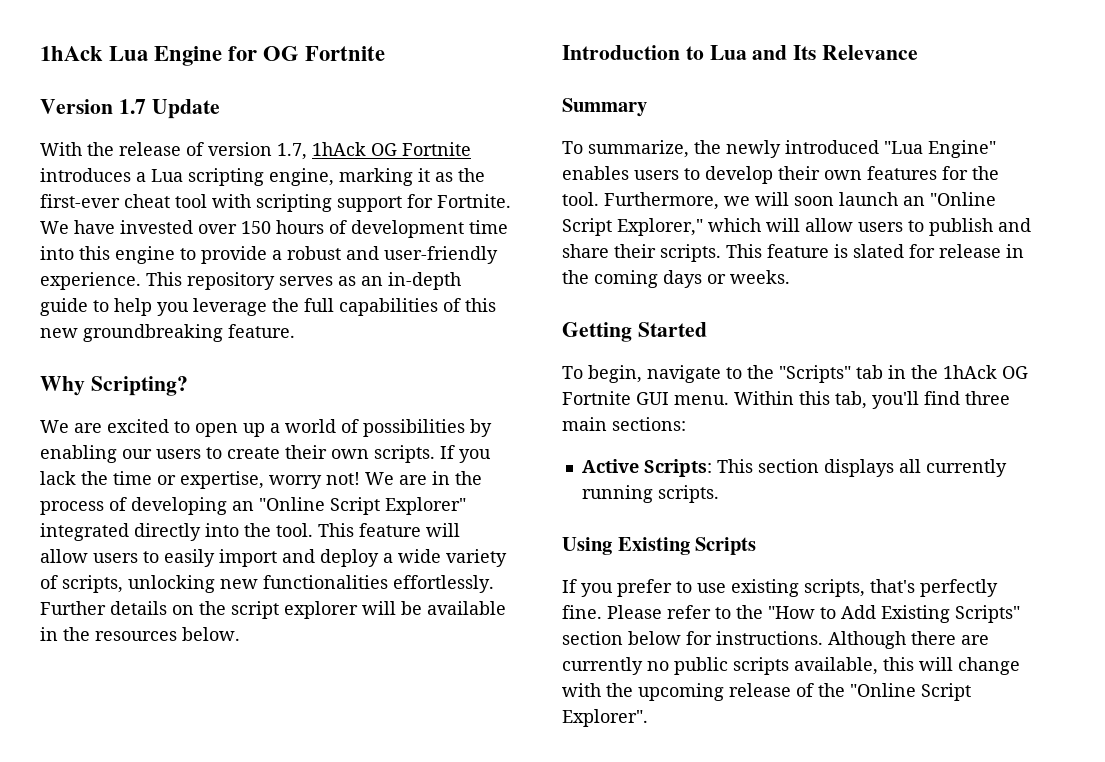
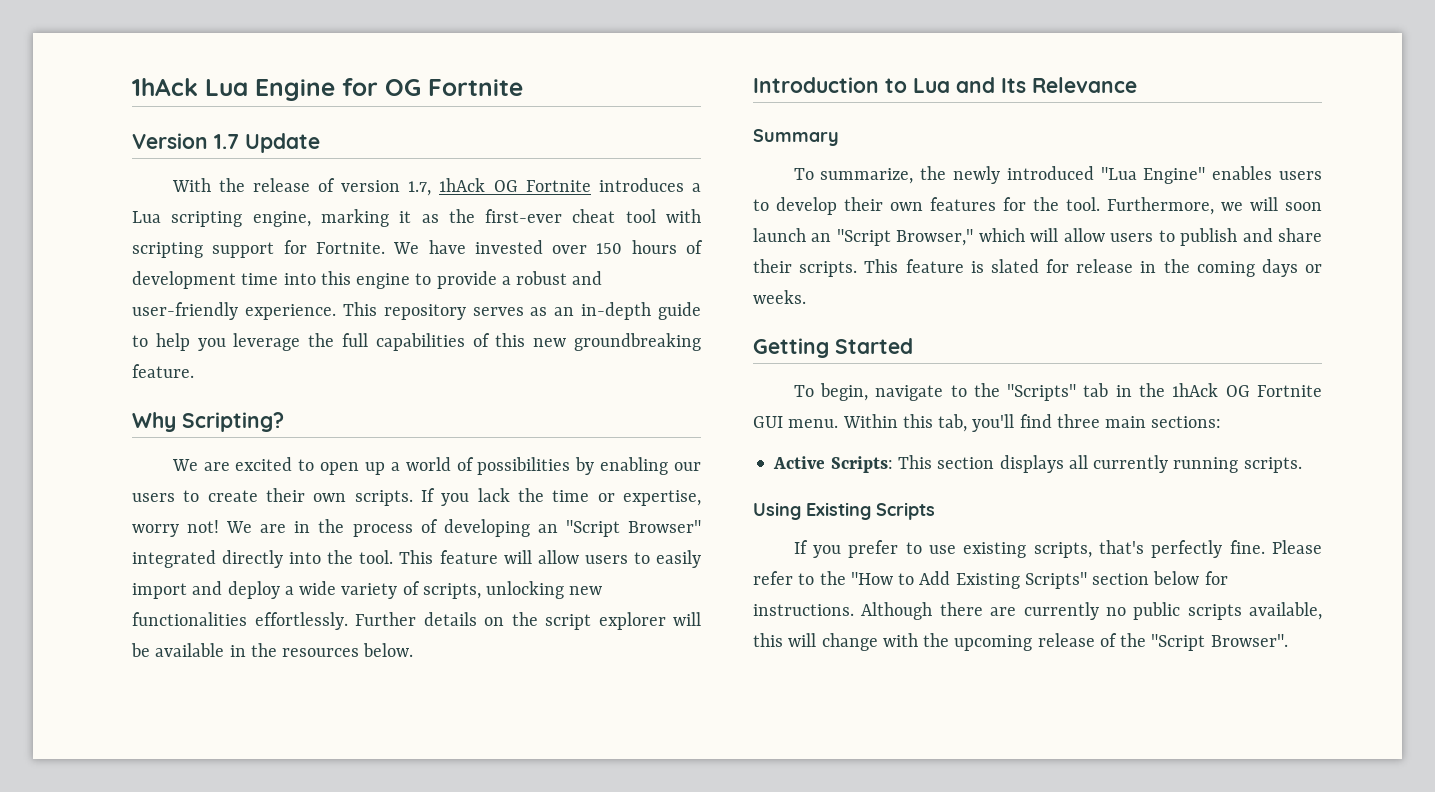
[259,497,466,515] "Online Script Explorer" -> [565,520,702,537] "Script Browser"
[930,192,996,206] [562,218,703,236] "Online Script Explorer," -> [836,229,974,246] "Script Browser,"
[850,683,971,701] [562,709,648,727] "Online Script Explorer". -> [1151,634,1288,651] "Script Browser".

